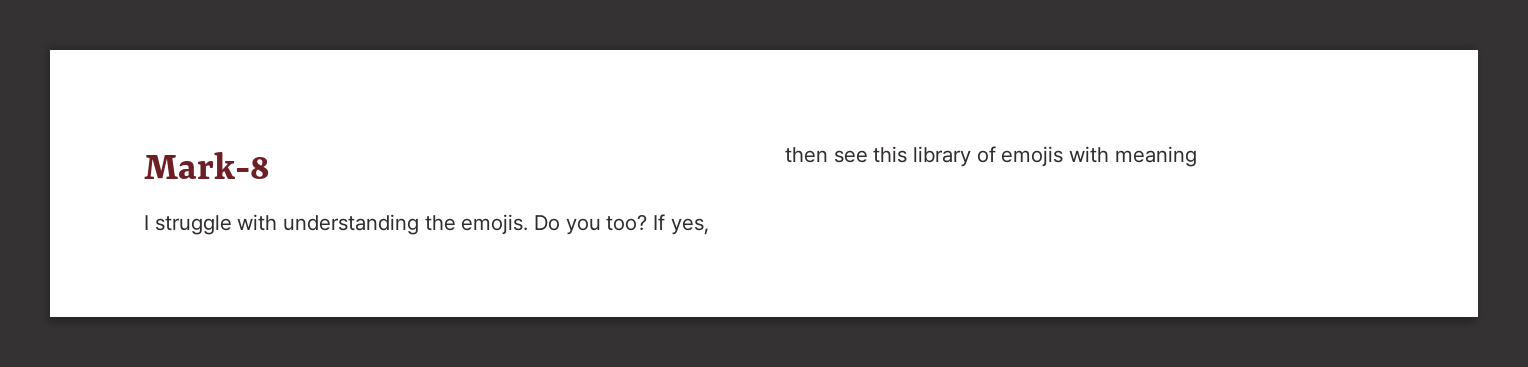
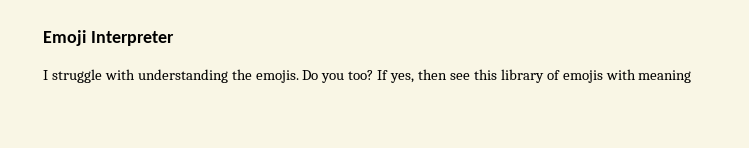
[144,152,270,179] Mark-8 -> [43,30,174,46] Emoji Interpreter

